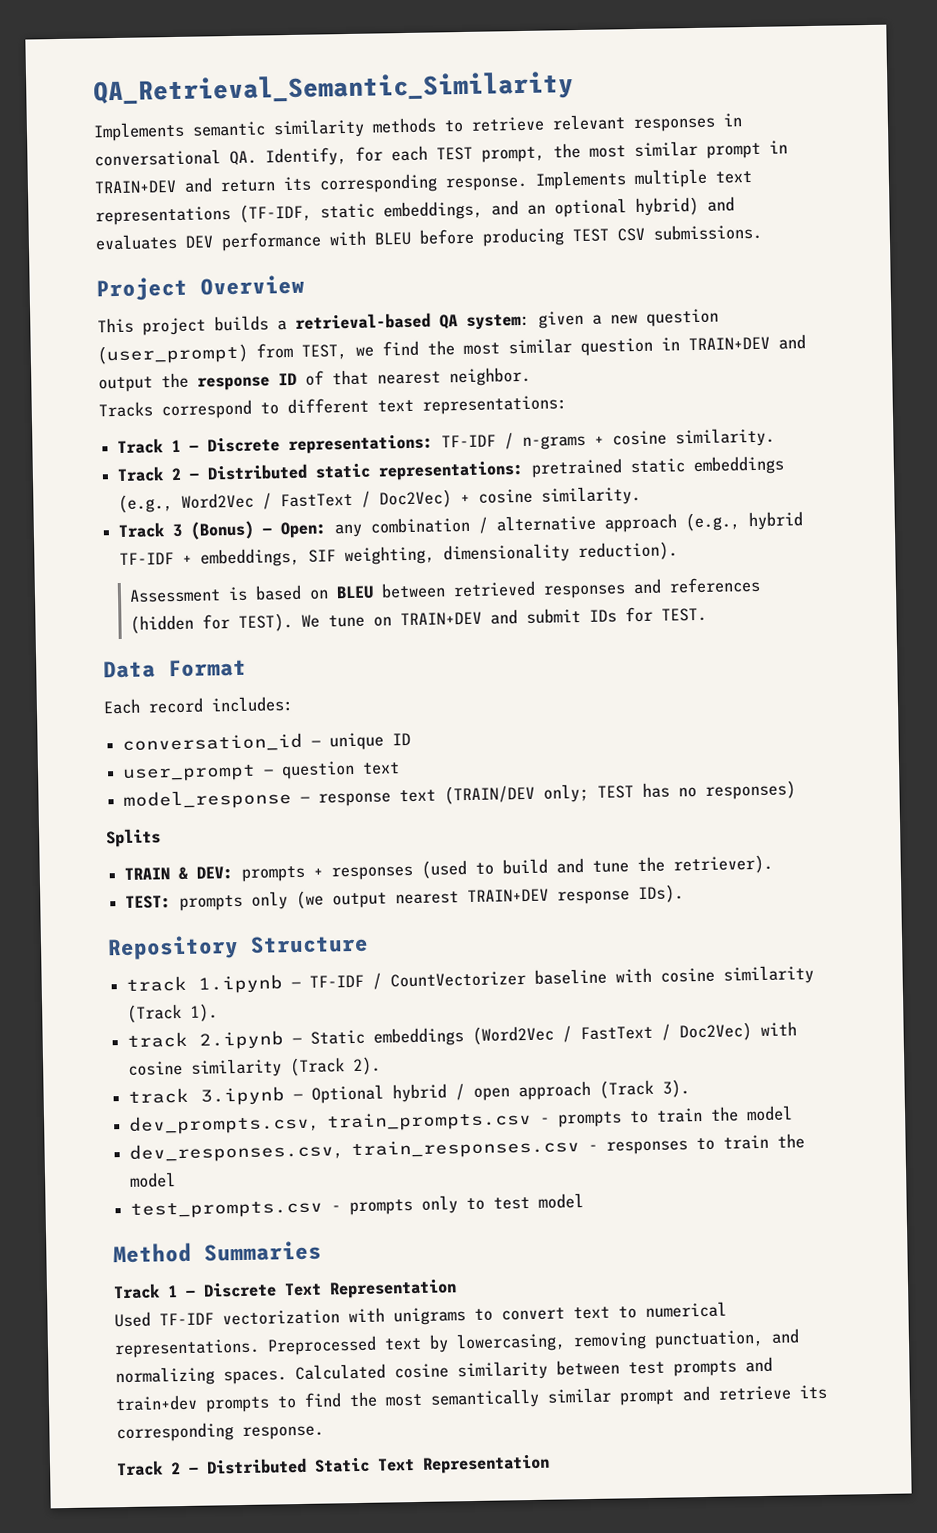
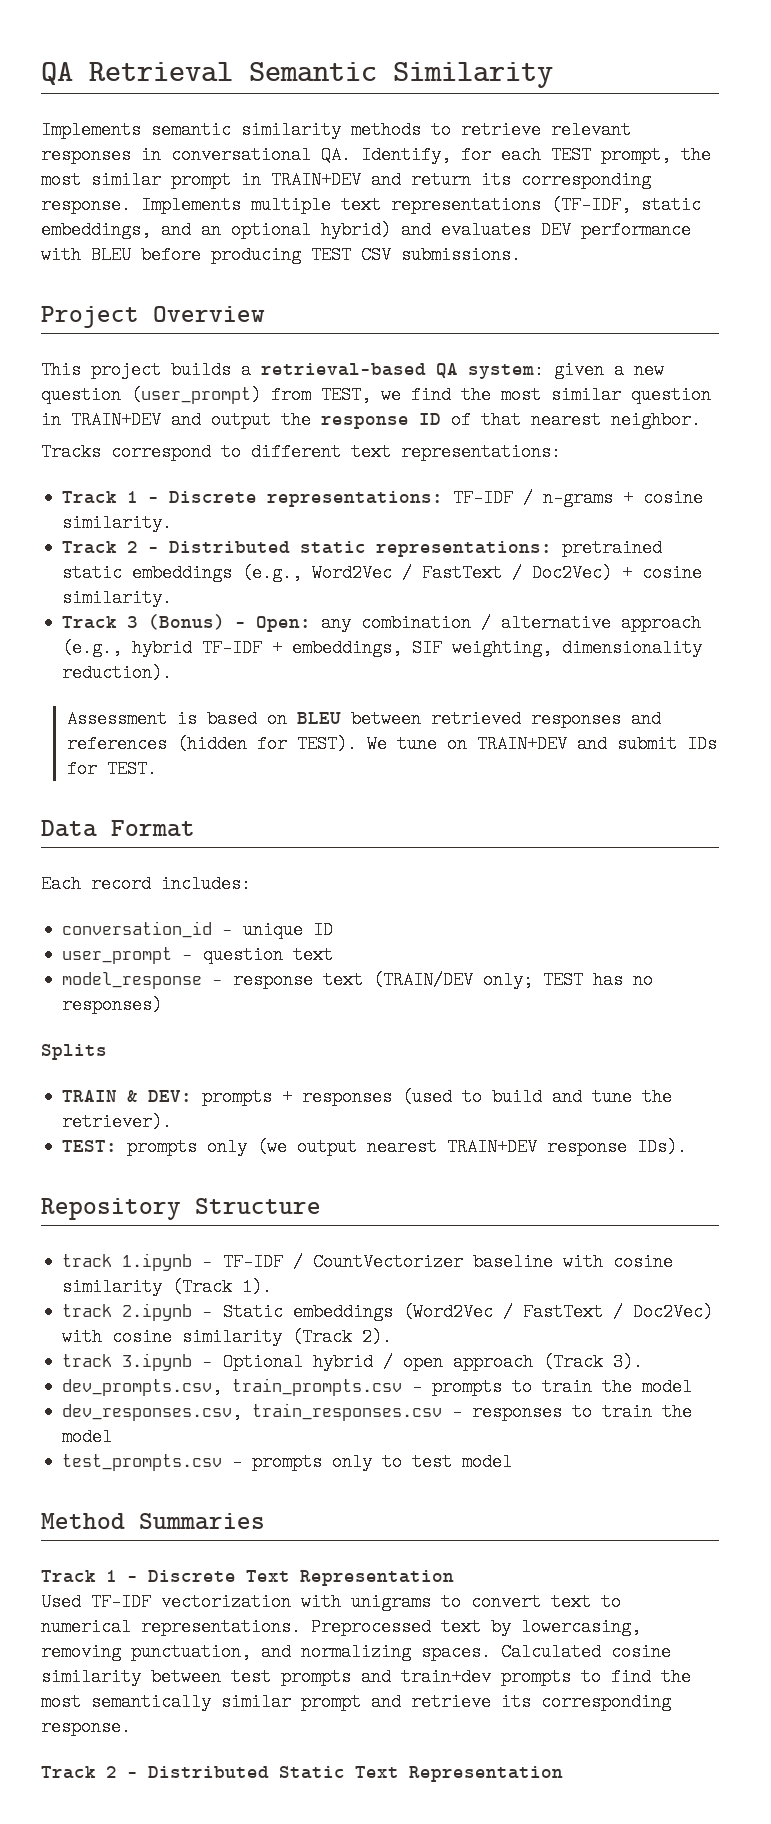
[93,71,574,107] QA_Retrieval_Semantic_Similarity -> [41,62,553,88] QA Retrieval Semantic Similarity

